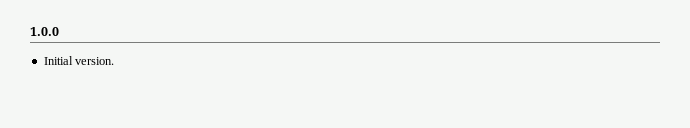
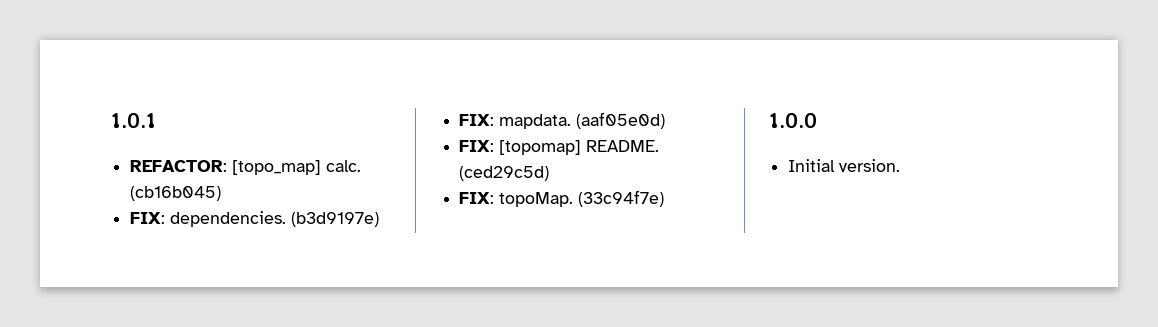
(30, 31) none -> [111,112,156,128] [130,160,362,175] [130,186,222,201] [130,211,380,227] [459,112,666,129] [459,140,660,155] [459,166,550,181] [459,190,665,207] 1.0.1 // REFACTOR: [topo_map] calc. (cb16b045) // FIX: dependencies. (b3d9197e) // FIX: mapdata. (aaf05e0d) // FIX: [topomap] README. (ced29c5d) // FIX: topoMap. (33c94f7e) //

